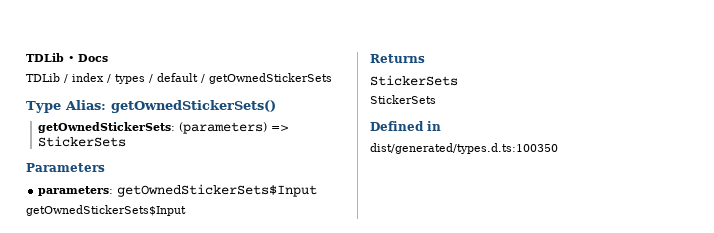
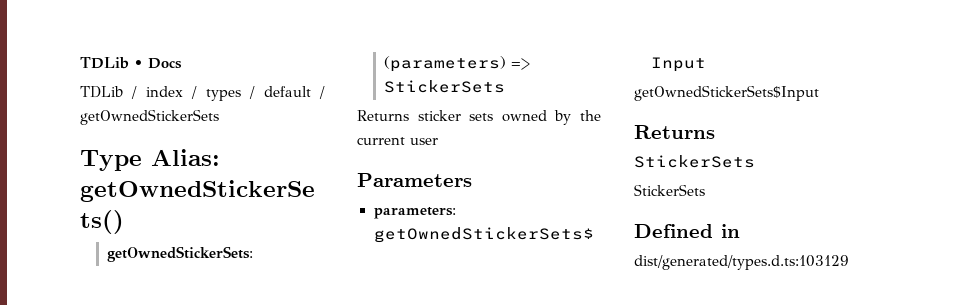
(127, 141) none -> [357,110,601,125] [357,137,438,145] // Returns sticker sets owned by the current user
[370,143,558,154] dist/generated/types.d.ts:100350 -> [634,255,849,270] dist/generated/types.d.ts:103129

